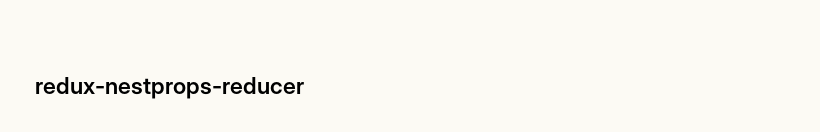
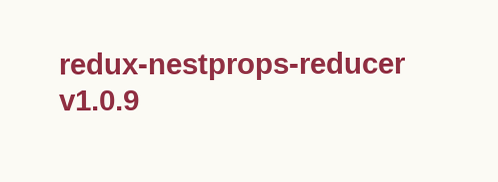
(304, 88) none -> [58,90,140,111] v1.0.9

